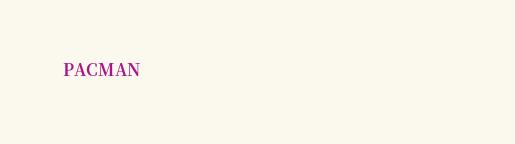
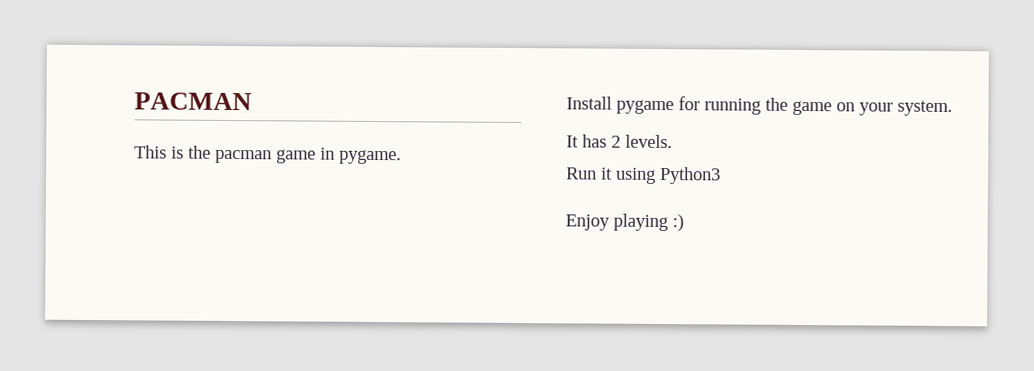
(140, 69) none -> [134,145,402,165] [566,96,953,117] [566,134,673,149] [566,166,721,185] [565,213,684,232] // This is the pacman game in pygame. // Install pygame for running the game on your system. // It has 2 levels. // Run it using Python3 // Enjoy playing :)

